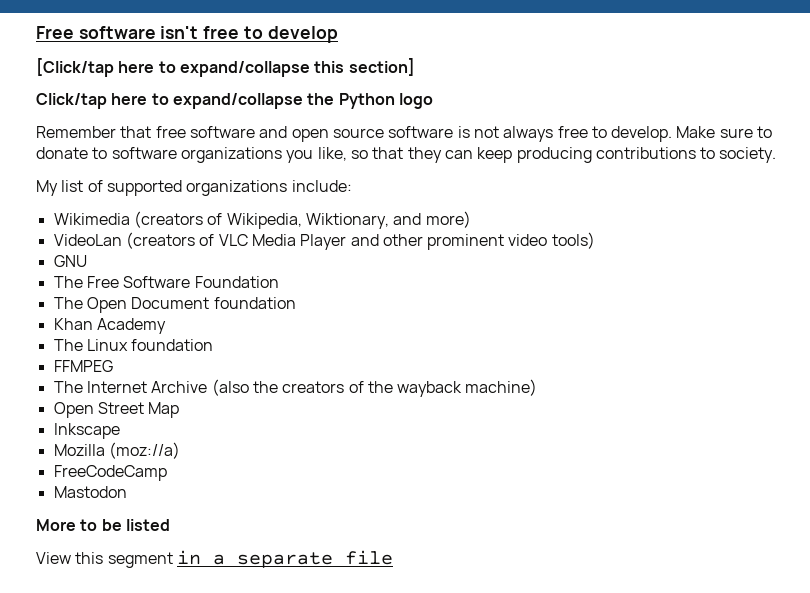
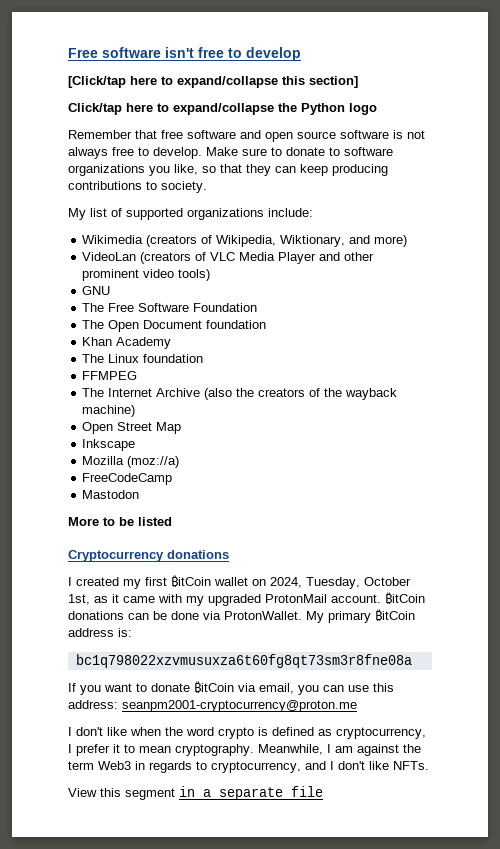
(170, 525) none -> [68,550,229,562] [68,575,411,589] [68,592,425,606] [68,609,415,623] [68,628,132,637] [75,654,412,668] [68,681,394,695] [68,700,357,712] [68,727,426,739] [68,744,421,756] [68,761,429,773] // Cryptocurrency donations // I created my first ₿itCoin wallet on 2024, Tuesday, October 1st, as it came with my upgraded ProtonMail account. ₿itCoin donations can be done via ProtonWallet. My primary ₿itCoin address is: // bc1q798022xzvmusuxza6t60fg8qt73sm3r8fne08a // If you want to donate ₿itCoin via email, you can use this address: seanpm2001-cryptocurrency@proton.me // I don't like when the word crypto is defined as cryptocurrency, I prefer it to mean cryptography. Meanwhile, I am against the term Web3 in regards to cryptocurrency, and I don't like NFTs.

